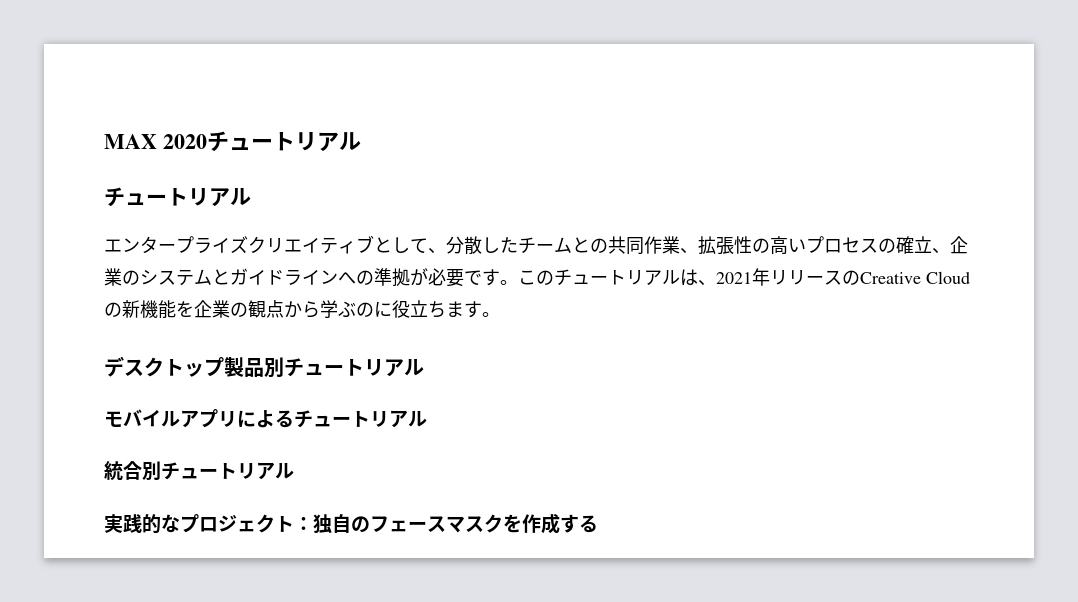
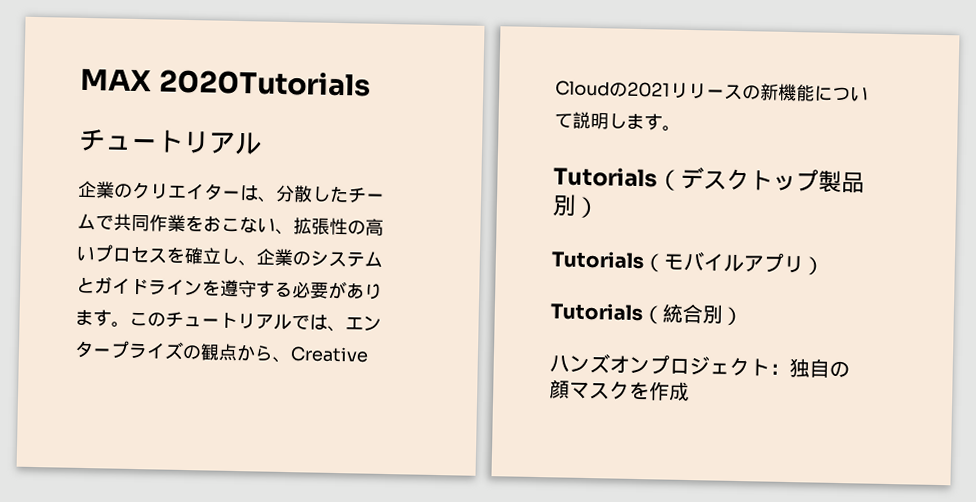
[163,131,361,152] [104,187,251,207] [104,235,428,254] 2020チュートリアル // チュートリアル // エンタープライズクリエイティブとして -> [158,69,371,97] [78,128,262,155] [77,180,259,201] 2020Tutorials // チュートリアル // 企業のクリエイターは
[572,237,608,253] との -> [95,215,114,230] で
(680, 245) none -> [185,214,276,234] をおこない
[878,236,932,254] の確立 -> [166,246,239,265] を確立し
[338,268,482,287] への準拠が必要で -> [202,279,383,300] [75,309,94,326] を遵守する必要がありま
[680,268,970,286] [104,300,446,319] は、2021年リリースのCreative Cloudの新機能を企業の観点から学ぶのに役立ち -> [291,314,382,333] [74,340,369,364] [555,80,869,102] [554,111,627,130] では、エンタープライズの観点から、Creative Cloudの2021リリースの新機能について説明し
(500, 314) none -> [553,166,681,191] Tutorials（
[284,358,424,377] [104,409,427,428] [104,461,294,481] [104,514,180,534] チュートリアル // モバイルアプリによるチュートリアル // 統合別チュートリアル // 実践的な -> [575,196,600,219] [551,250,824,276] [550,302,743,327] [549,353,650,375] ） // Tutorials（モバイルアプリ） // Tutorials（統合別） // ハンズオン
[370,516,446,532] フェース -> [549,379,570,399] 顔
[560,514,598,533] する -> (690, 391) none

